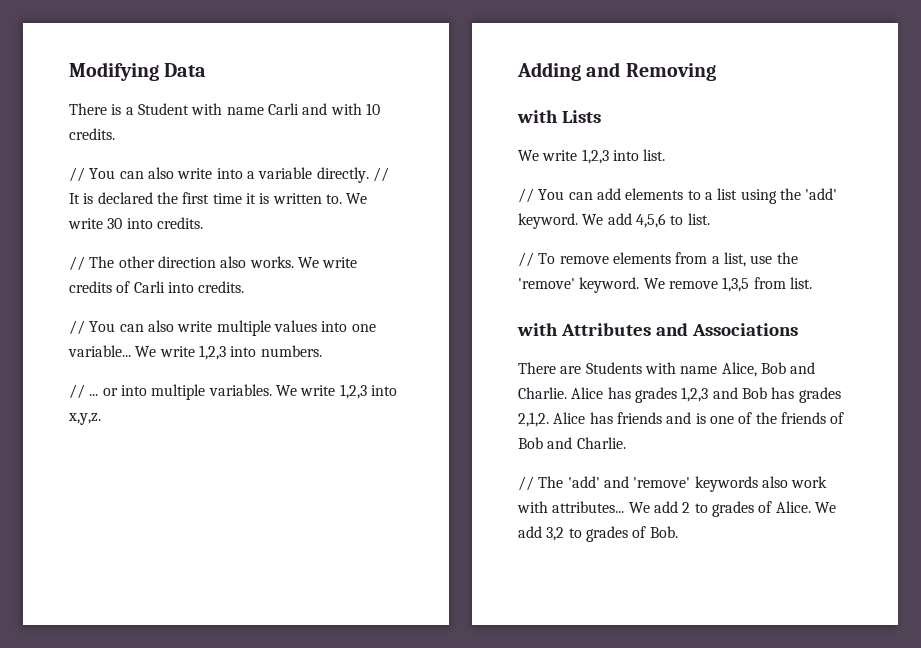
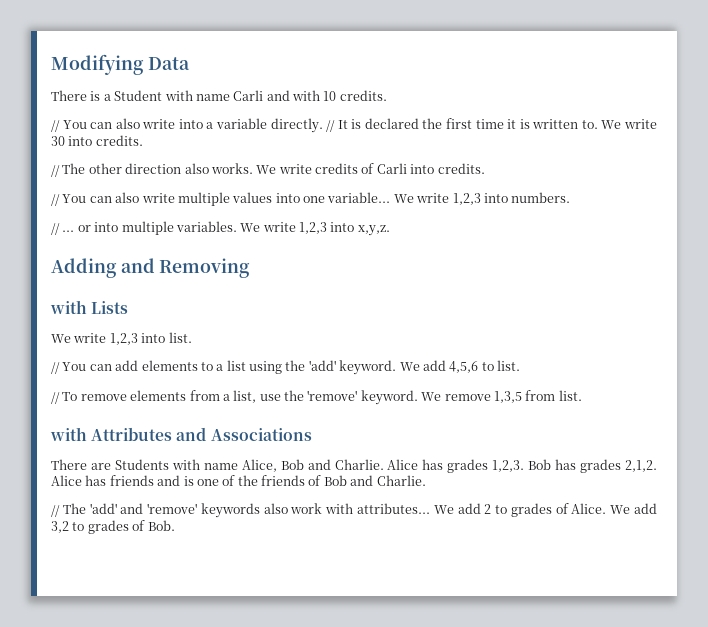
[681,387,738,402] 1,2,3 and -> [492,460,525,472] 1,2,3.

